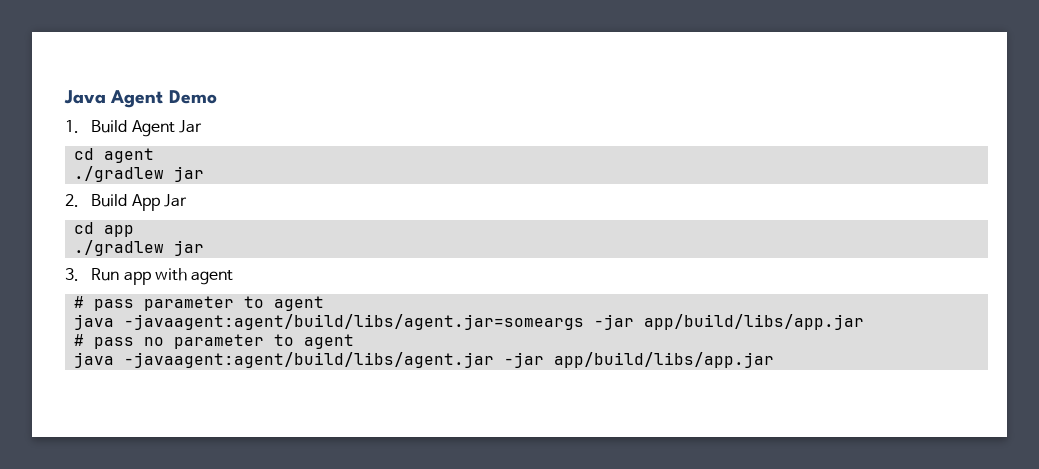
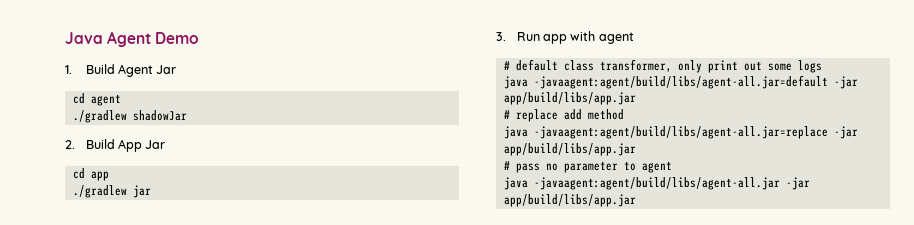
[174,166,205,182] jar -> [132,110,187,121] shadowJar
[94,296,325,311] [74,314,585,330] pass parameter to agent // java -javaagent:agent/build/libs/agent.jar=someargs -> [515,59,822,73] [503,75,858,89] [503,92,636,105] [503,109,624,122] [503,126,828,139] default class transformer, only print out some logs // java -javaagent:agent/build/libs/agent-all.jar=default -jar app/build/libs/app.jar // # replace add method // java -javaagent:agent/build/libs/agent-all.jar=replace
[124,352,495,368] -javaagent:agent/build/libs/agent.jar -> [533,177,780,190] -javaagent:agent/build/libs/agent-all.jar

